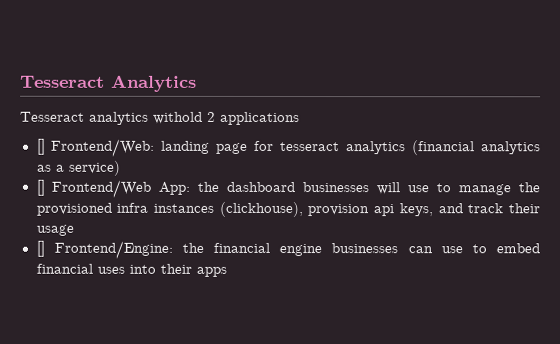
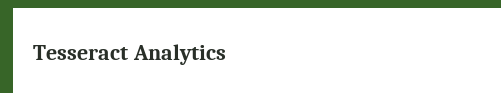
[20,111,300,126] [36,138,541,157] [36,160,121,176] [35,179,540,198] [35,201,540,218] [35,224,74,236] [35,240,541,259] [35,263,227,277] // Tesseract analytics withold 2 applications // [] Frontend/Web: landing page for tesseract analytics (financial analytics as a service) // [] Frontend/Web App: the dashboard businesses will use to manage the provisioned infra instances (clickhouse), provision api keys, and track their usage // [] Frontend/Engine: the financial engine businesses can use to embed financial uses into their apps -> (226, 54) none

